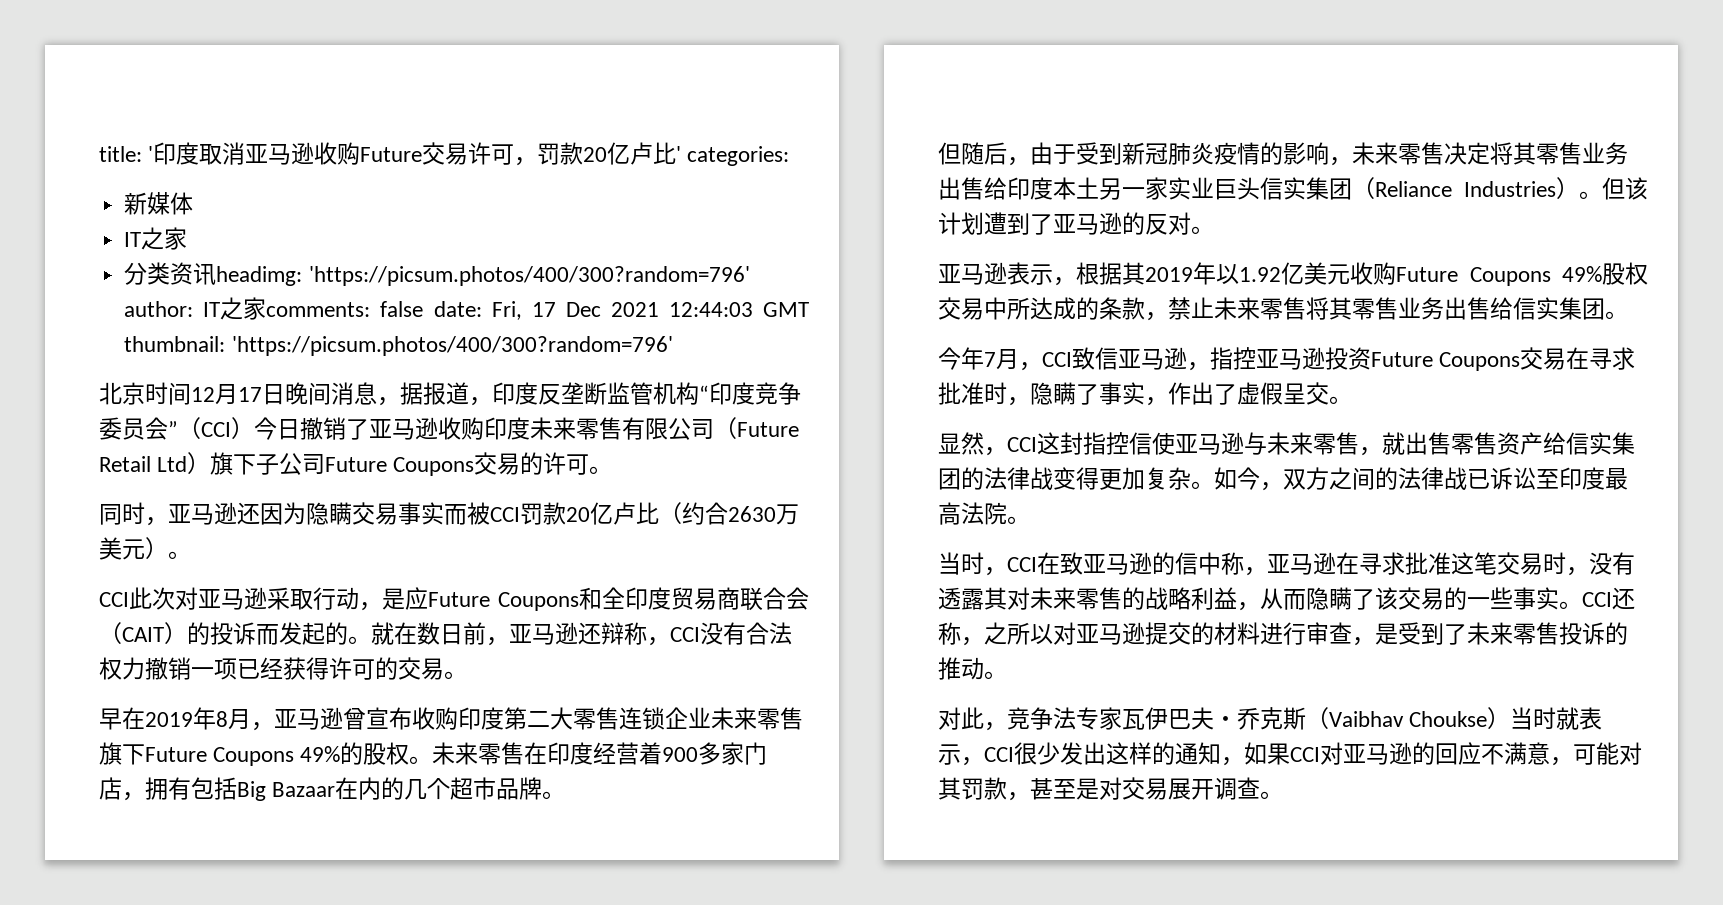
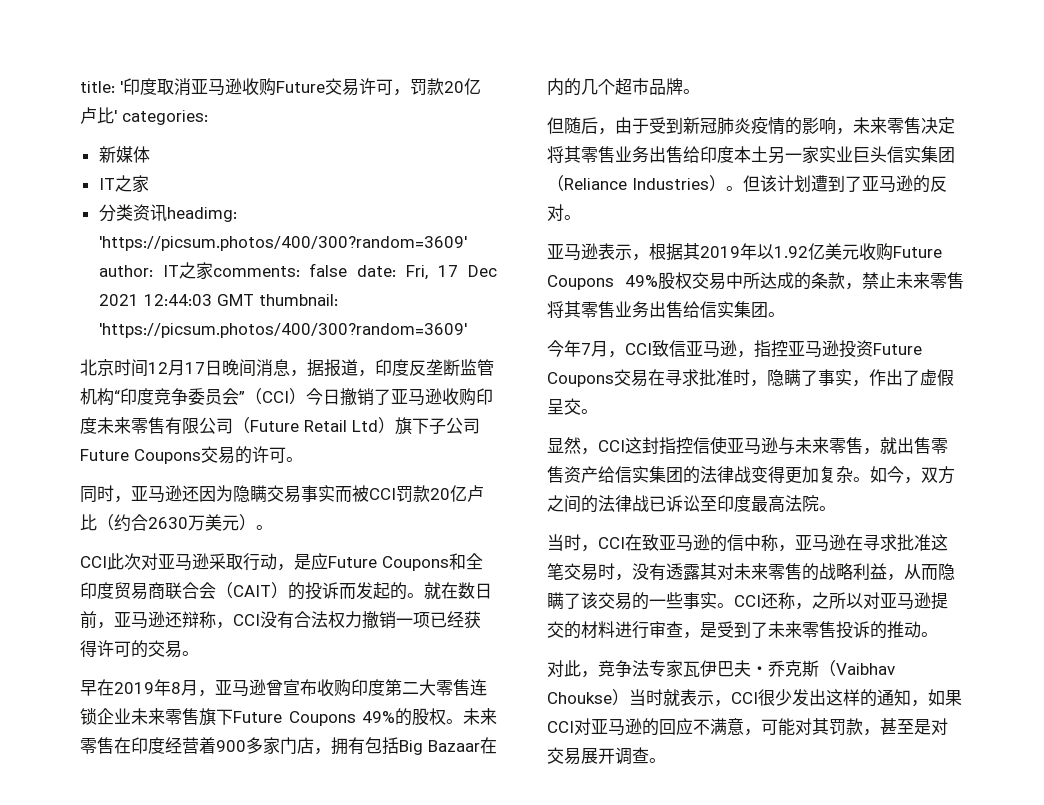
[308,266,750,286] 'https://picsum.photos/400/300?random=796' -> [98,236,467,251] 'https://picsum.photos/400/300?random=3609'
[231,336,673,356] 'https://picsum.photos/400/300?random=796' -> [98,323,467,338] 'https://picsum.photos/400/300?random=3609'

